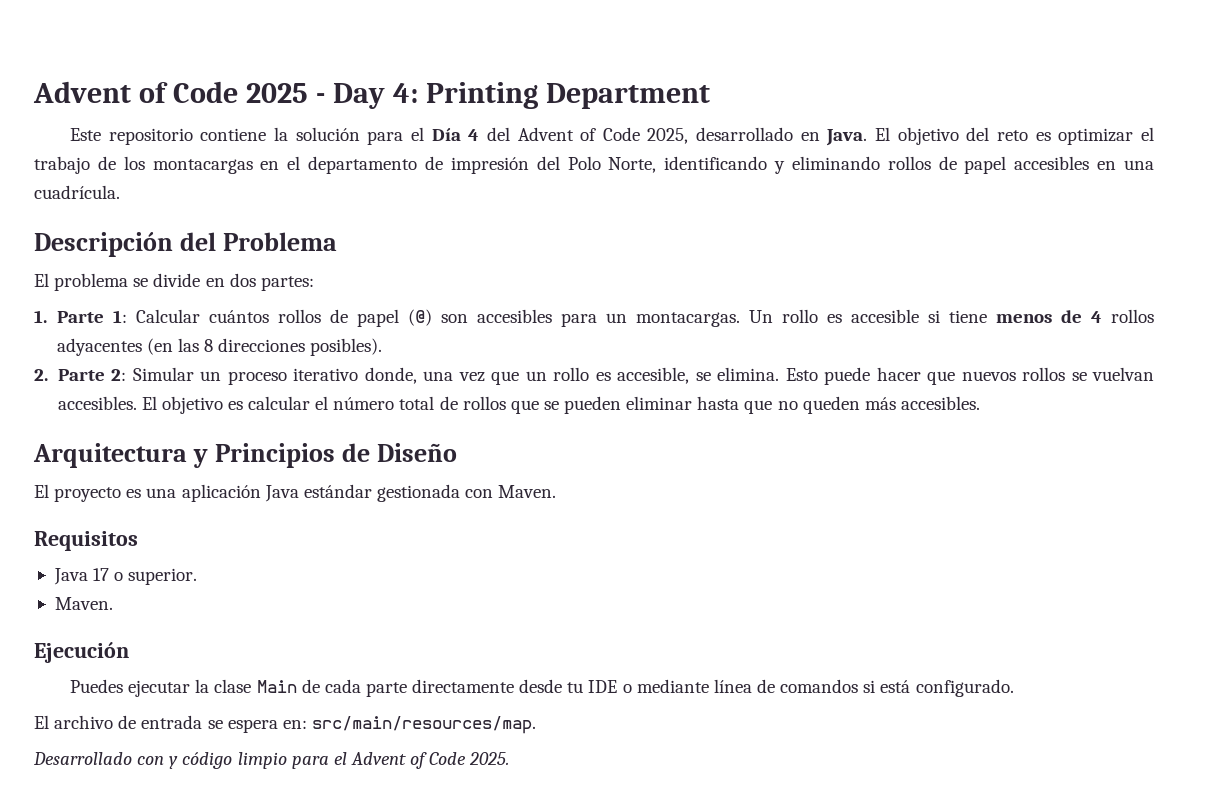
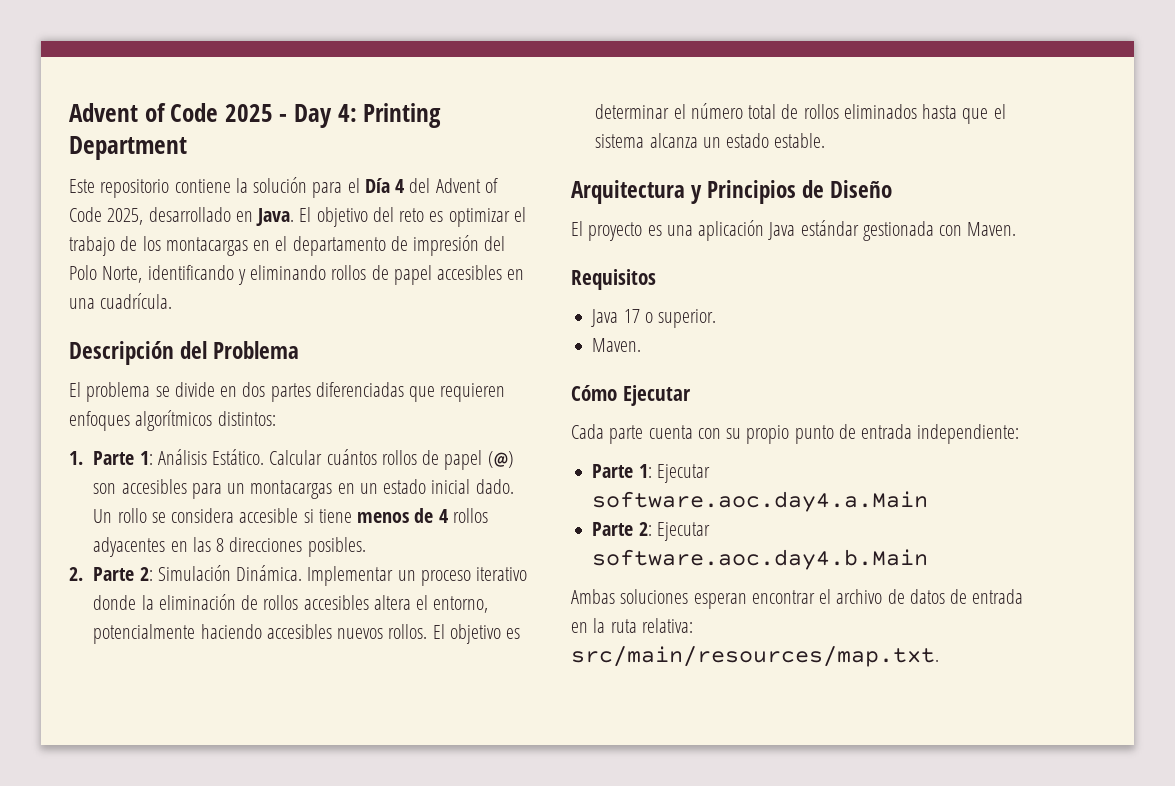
[260,276,314,291] partes: -> [270,382,506,402] [69,410,276,431] partes diferenciadas que requieren enfoques algorítmicos distintos:
(127, 316) none -> [157,449,265,465] Análisis Estático.
[635,309,842,327] montacargas. Un rollo es -> [250,479,514,499] [93,508,235,523] montacargas en un estado inicial dado. Un rollo se considera
[146,338,173,355] (en -> [170,541,188,552] en
[310,338,383,356] posibles). -> [307,537,366,557] posibles.
[132,367,1154,385] [57,396,137,410] Simular un proceso iterativo donde, una vez que un rollo es accesible, se elimina. Esto puede hacer que nuevos rollos se vuelvan accesibles. -> [157,565,528,586] [93,594,489,613] [93,624,428,644] Simulación Dinámica. Implementar un proceso iterativo donde la eliminación de rollos accesibles altera el entorno, potencialmente haciendo accesibles nuevos rollos.
[248,396,311,410] calcular -> [595,104,670,119] determinar
[510,396,980,414] que se pueden eliminar hasta que no queden más accesibles. -> [843,104,1006,124] [595,133,826,148] eliminados hasta que el sistema alcanza un estado estable.
[34,642,129,663] [70,679,1014,697] [34,715,536,734] [33,752,510,769] Ejecución // Puedes ejecutar la clase Main de cada parte directamente desde tu IDE o mediante línea de comandos si está configurado. // El archivo de entrada se espera en: src/main/resources/map. // Desarrollado con y código limpio para el Advent of Code 2025. -> [571,385,691,406] [571,424,1020,444] [592,464,710,483] [592,491,929,512] [592,522,710,541] [592,549,929,570] [571,589,1024,609] [571,618,693,633] [571,646,939,667] Cómo Ejecutar // Cada parte cuenta con su propio punto de entrada independiente: // Parte 1: Ejecutar software.aoc.day4.a.Main // Parte 2: Ejecutar software.aoc.day4.b.Main // Ambas soluciones esperan encontrar el archivo de datos de entrada en la ruta relativa: src/main/resources/map.txt.

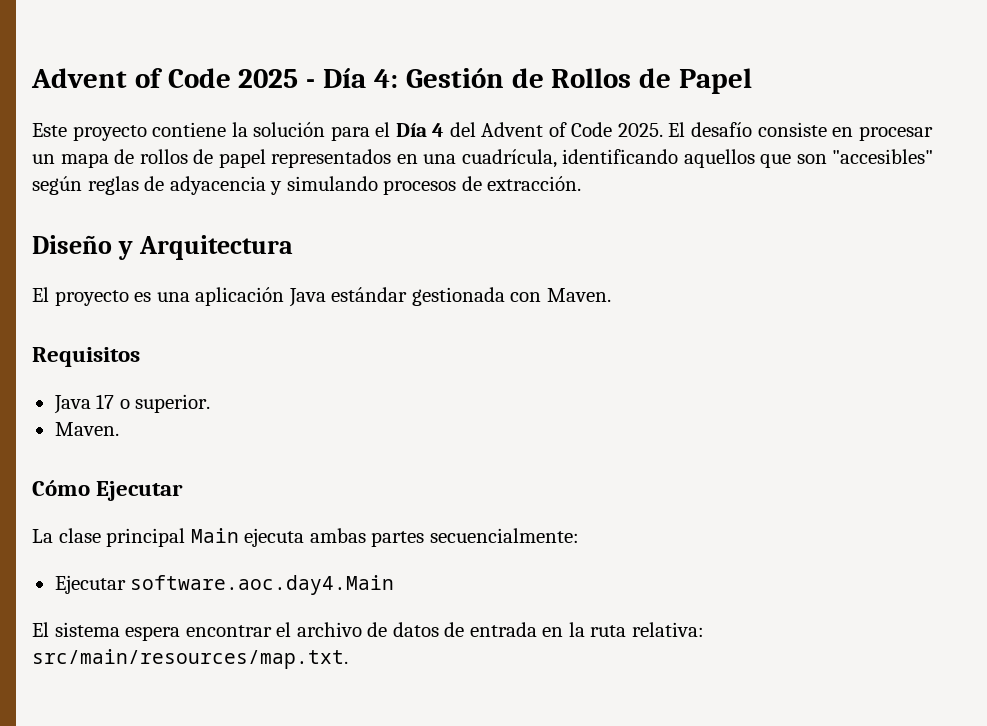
[294,103,442,128] [69,136,187,160] Day 4: Printing Department -> [323,68,753,94] Día 4: Gestión de Rollos de Papel
[100,179,170,198] repositorio -> [72,125,147,141] proyecto
[107,207,526,227] [69,235,506,256] [69,265,503,285] 2025, desarrollado en Java. El objetivo del reto es optimizar el trabajo de los montacargas en el departamento de impresión del Polo Norte, identificando y eliminando rollos de papel accesibles -> [617,122,933,141] [32,149,392,168] 2025. El desafío consiste en procesar un mapa de rollos de papel representados
[100,293,173,309] [69,341,300,365] [69,382,506,402] [69,410,276,431] [69,449,514,470] [93,479,514,499] [93,508,489,523] [93,537,366,557] [69,565,528,586] [93,594,489,613] [93,624,521,644] [595,103,1006,124] [595,133,826,148] [571,180,893,204] cuadrícula. // Descripción del Problema // El problema se divide en dos partes diferenciadas que requieren enfoques algorítmicos distintos: // 1. Parte 1: Análisis Estático. Calcular cuántos rollos de papel (@) son accesibles para un montacargas en un estado inicial dado. Un rollo se considera accesible si tiene menos de 4 rollos adyacentes en las 8 direcciones posibles. // 2. Parte 2: Simulación Dinámica. Implementar un proceso iterativo donde la eliminación de rollos accesibles altera el entorno, potencialmente haciendo accesibles nuevos rollos. El objetivo es determinar el número total de rollos eliminados hasta que el sistema alcanza un estado estable. // Arquitectura y Principios de Diseño -> [461,149,934,168] [32,176,582,195] [32,235,293,260] cuadrícula, identificando aquellos que son "accesibles" según reglas de adyacencia y simulando procesos de extracción. // Diseño y Arquitectura
[571,424,1020,444] [592,464,710,483] [592,491,929,512] [592,522,710,541] [592,549,929,570] [571,589,747,609] Cada parte cuenta con su propio punto de entrada independiente: // Parte 1: Ejecutar software.aoc.day4.a.Main // Parte 2: Ejecutar software.aoc.day4.b.Main // Ambas soluciones esperan -> [32,528,579,547] [54,575,395,595] [32,622,181,641] La clase principal Main ejecuta ambas partes secuencialmente: // Ejecutar software.aoc.day4.Main // El sistema espera

